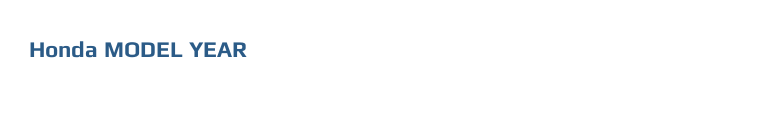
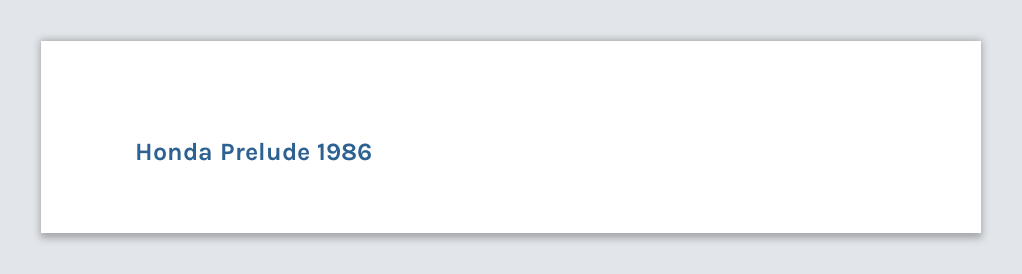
[104,42,248,58] MODEL YEAR -> [219,142,372,161] Prelude 1986

